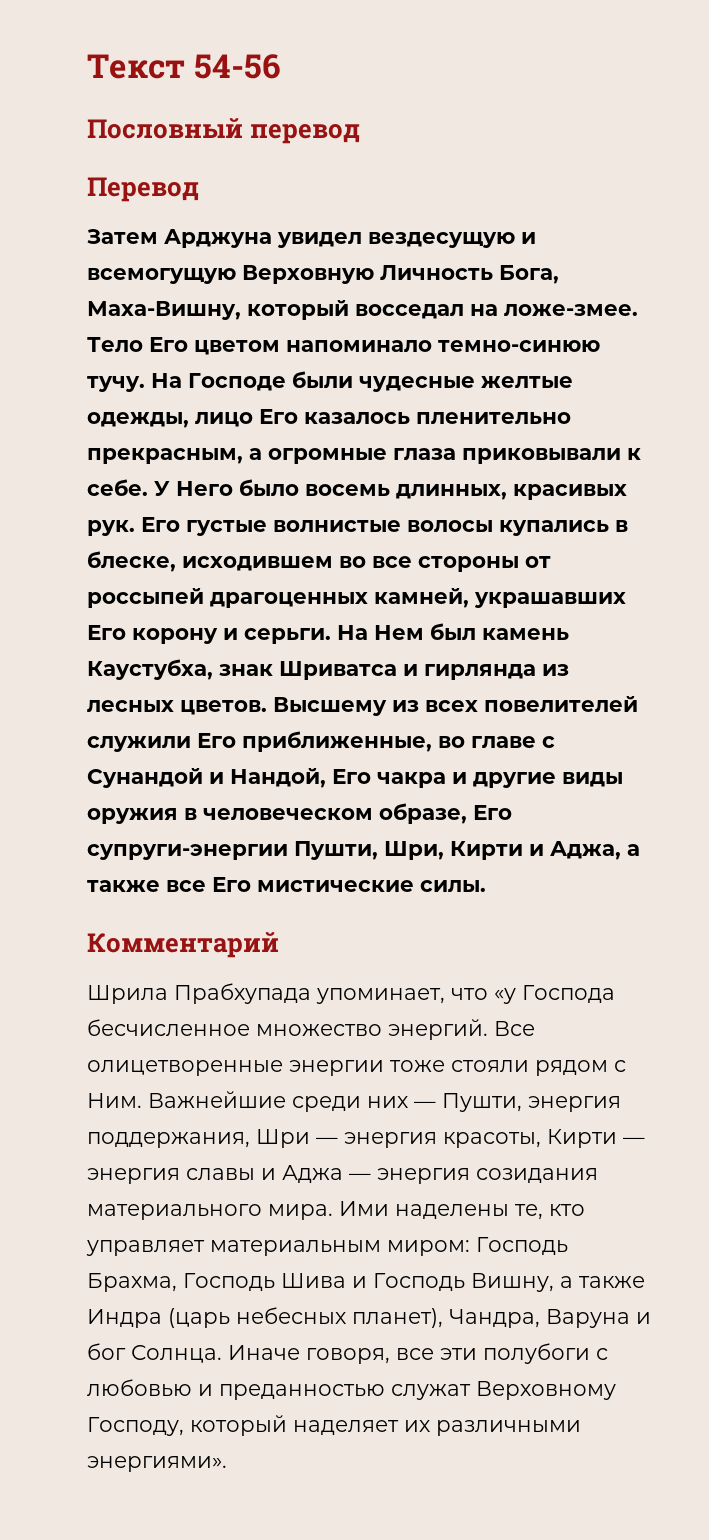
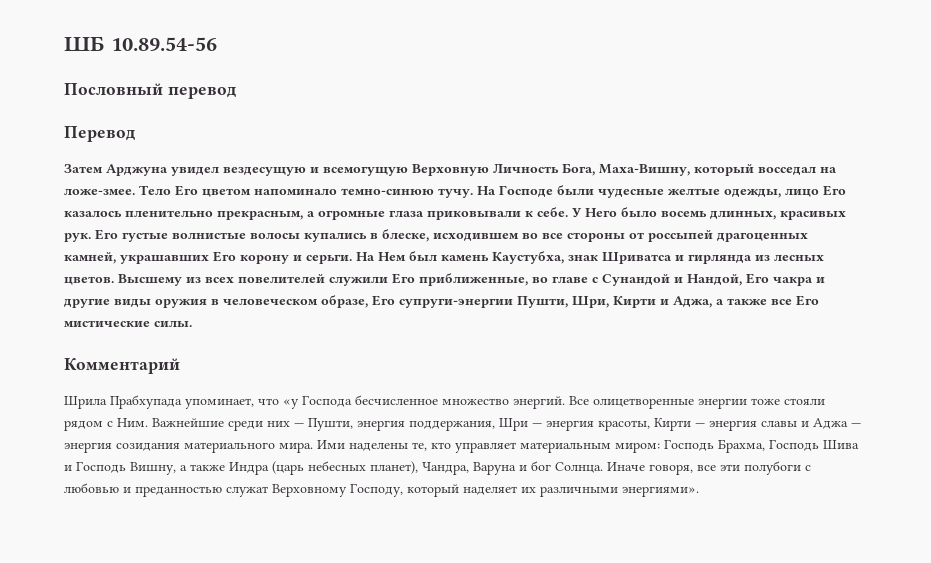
[87,54,280,79] Текст 54-56 -> [64,36,217,51] ШБ 10.89.54-56

